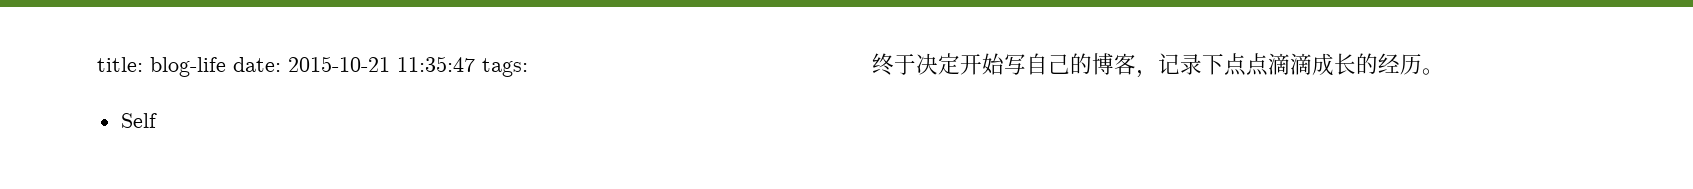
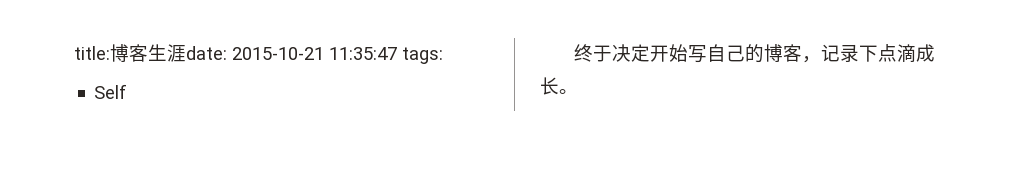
[150,57,226,77] blog-life -> [110,44,186,62] 博客生涯
[1246,53,1422,76] 点滴滴成长的经历 -> [896,44,935,62] [540,77,559,95] 滴成长

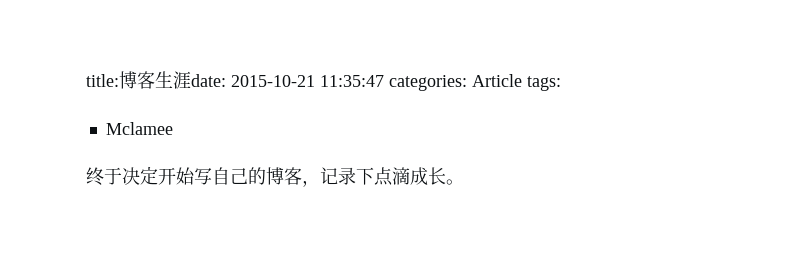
(397, 53) none -> [389,74,522,91] categories: Article
[94,84,128,99] Self -> [105,122,173,135] Mclamee

